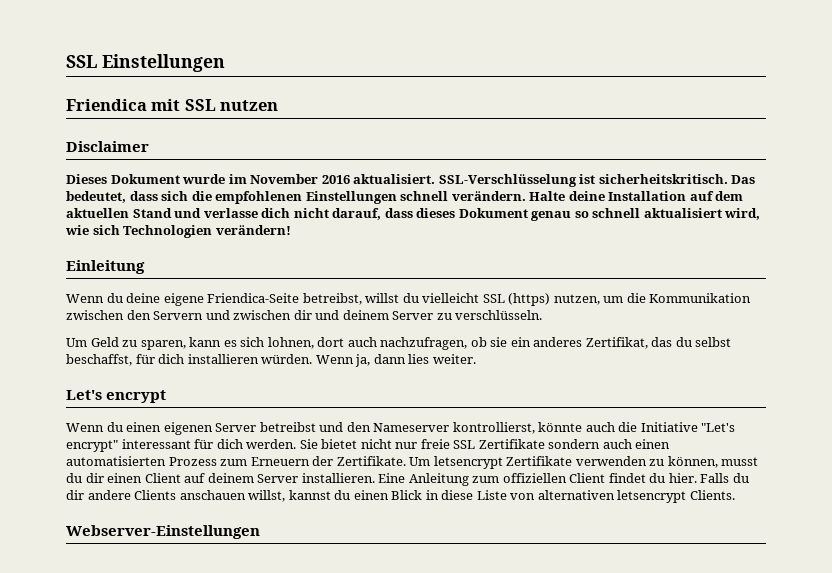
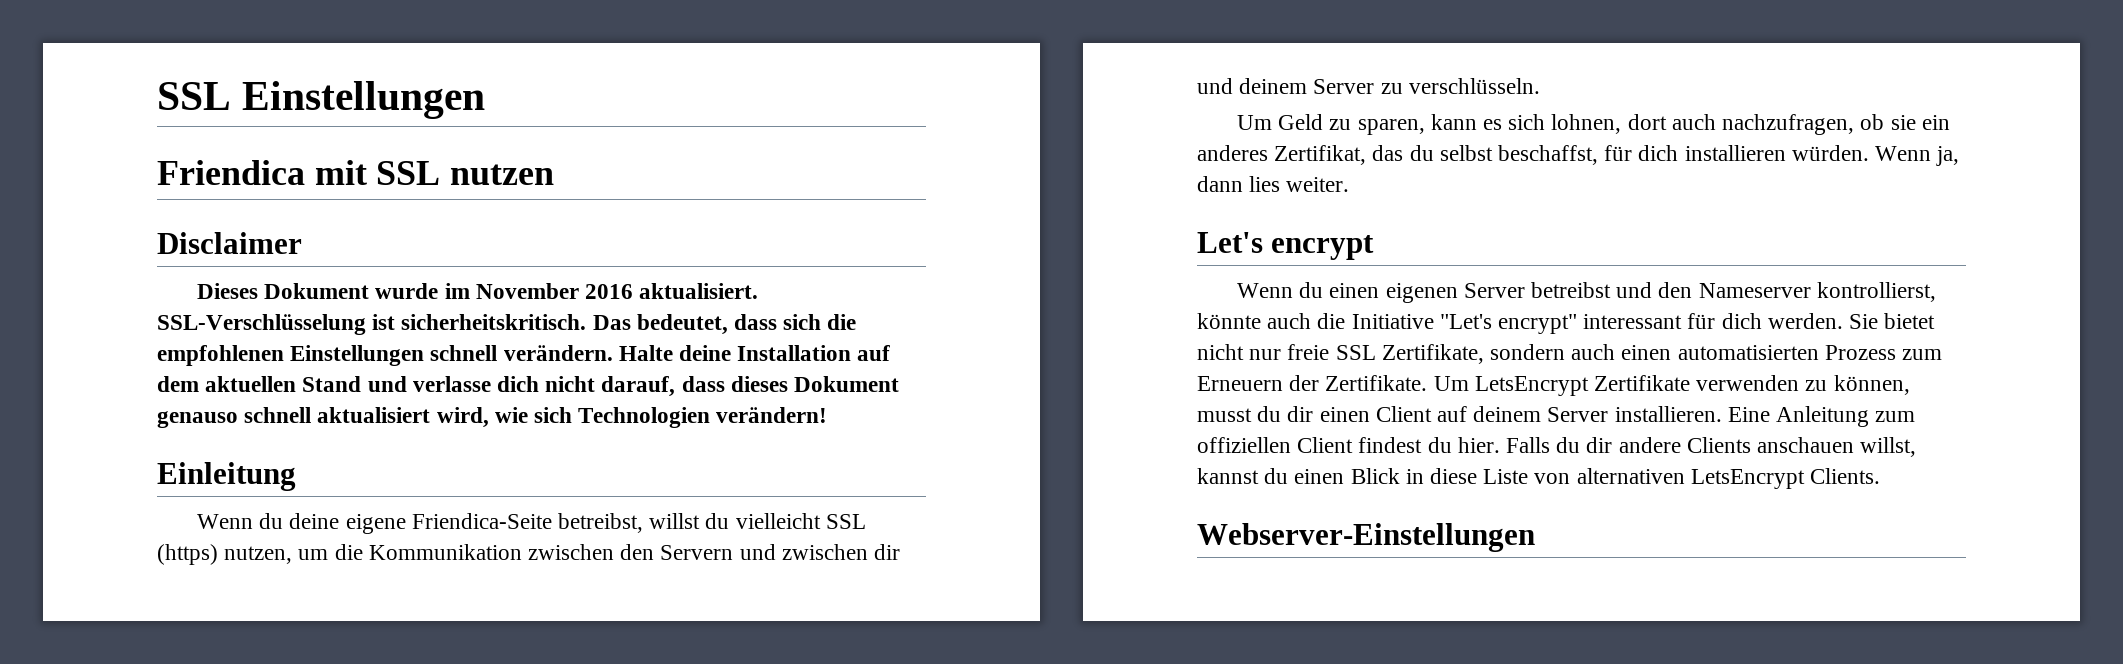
[531,211,589,221] genau so -> [157,411,238,428] genauso
[478,439,545,449] Zertifikate -> [1381,344,1484,364] Zertifikate,
[433,456,503,469] letsencrypt -> [1474,376,1589,396] LetsEncrypt
[608,473,646,483] findet -> [1358,437,1423,453] findest
[617,490,687,503] letsencrypt -> [1690,469,1805,489] LetsEncrypt

